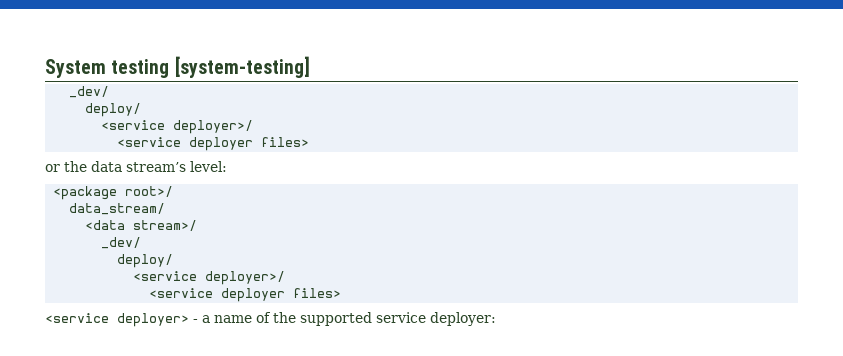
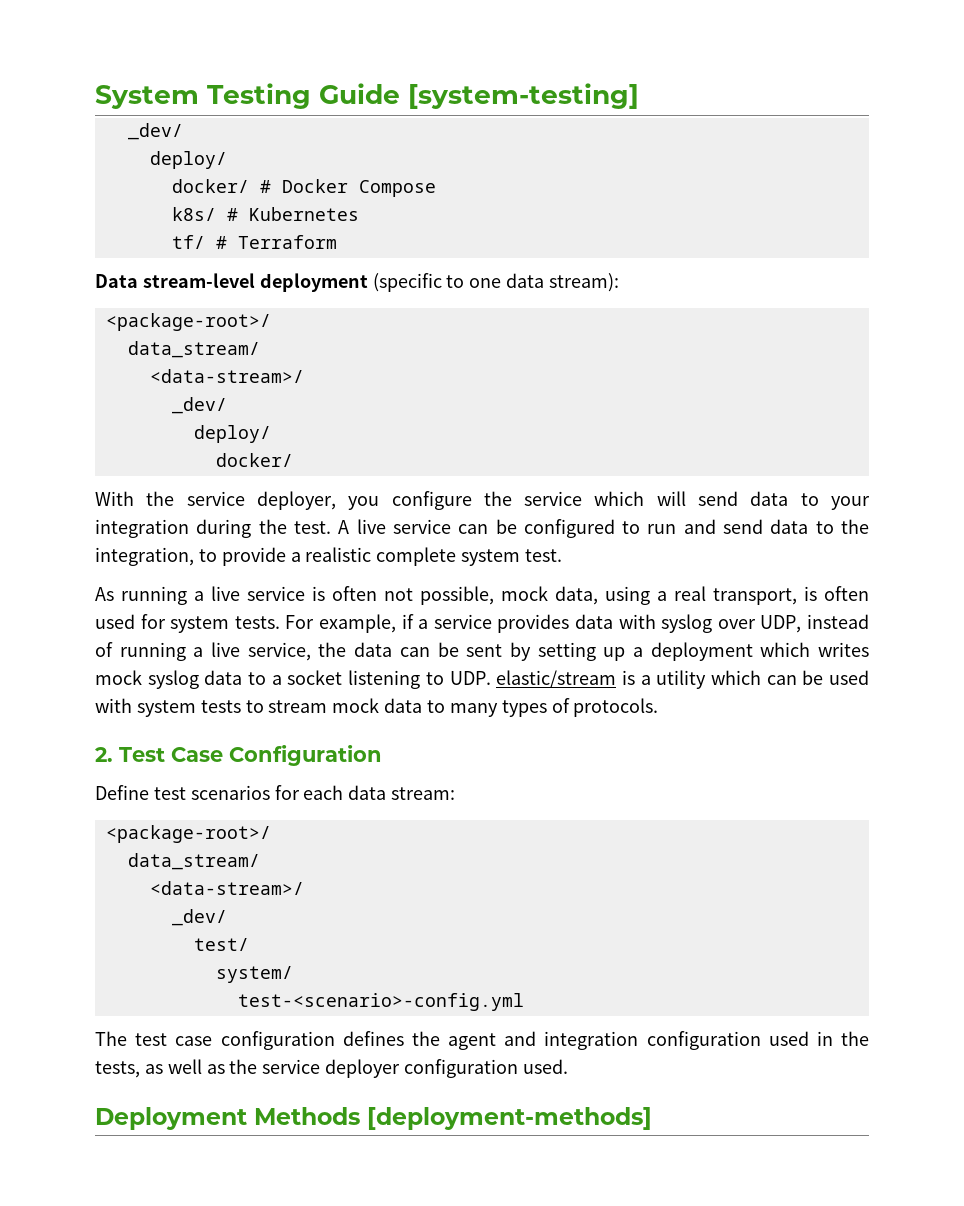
[111,59,170,78] testing -> [207,83,400,109] Testing Guide
[101,120,254,134] [117,137,310,151] [45,161,227,172] [53,186,174,200] [69,203,166,215] [85,220,198,231] [101,237,142,249] [117,254,174,268] [133,271,286,285] [149,288,342,302] [45,312,496,327] <service deployer>/ // <service deployer files> // or the data stream’s level: // <package root>/ // data_stream/ // <data stream>/ // _dev/ // deploy/ // <service deployer>/ // <service deployer files> // <service deployer> - a name of the supported service deployer: -> [171,179,436,197] [171,207,359,221] [171,235,337,249] [95,273,620,292] [105,313,271,331] [127,341,260,358] [149,369,304,383] [171,397,227,414] [193,425,271,443] [215,453,293,467] [95,491,870,510] [95,519,869,538] [95,547,563,566] [95,586,869,605] [95,614,870,633] [95,642,869,661] [95,670,869,689] [95,698,659,717] [95,745,382,766] [95,785,456,800] [105,825,271,843] [127,853,260,870] [149,881,304,895] [171,909,227,926] [193,938,249,951] [215,966,293,983] [237,993,524,1011] [95,1031,869,1050] [95,1059,568,1078] [95,1107,652,1130] docker/ # Docker Compose // k8s/ # Kubernetes // tf/ # Terraform // Data stream-level deployment (specific to one data stream): // <package-root>/ // data_stream/ // <data-stream>/ // _dev/ // deploy/ // docker/ // With the service deployer, you configure the service which will send data to your integration during the test. A live service can be configured to run and send data to the integration, to provide a realistic complete system test. // As running a live service is often not possible, mock data, using a real transport, is often used for system tests. For example, if a service provides data with syslog over UDP, instead of running a live service, the data can be sent by setting up a deployment which writes mock syslog data to a socket listening to UDP. elastic/stream is a utility which can be used with system tests to stream mock data to many types of protocols. // 2. Test Case Configuration // Define test scenarios for each data stream: // <package-root>/ // data_stream/ // <data-stream>/ // _dev/ // test/ // system/ // test-<scenario>-config.yml // The test case configuration defines the agent and integration configuration used in the tests, as well as the service deployer configuration used. // Deployment Methods [deployment-methods]

